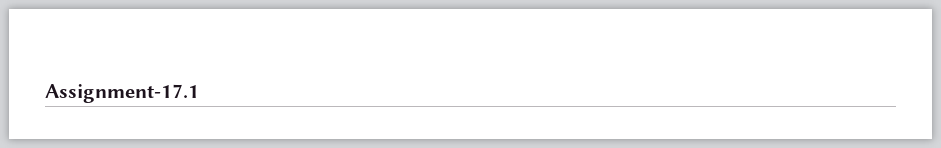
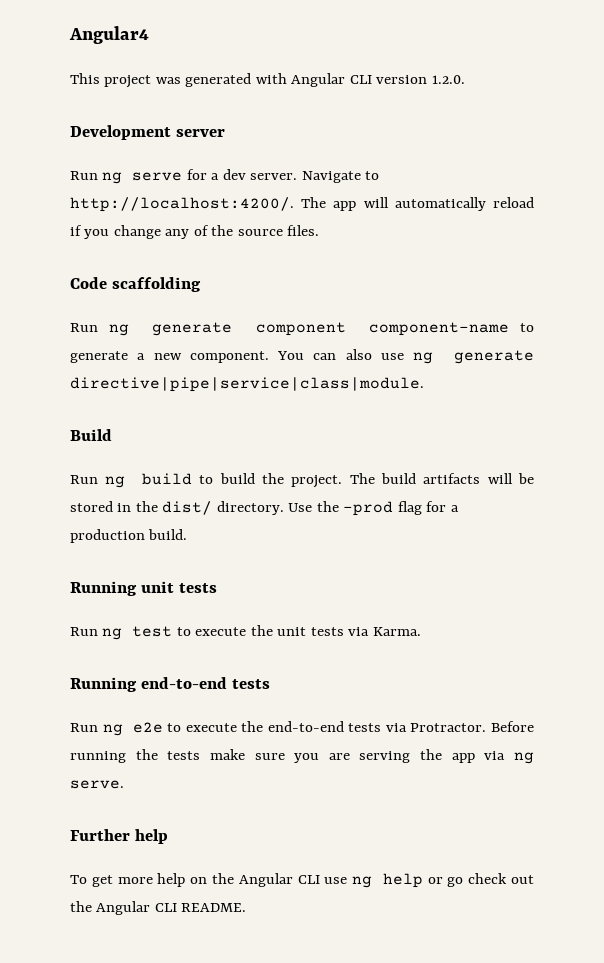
[45,84,199,103] Assignment-17.1 -> [69,26,149,44] [70,73,465,88] [70,125,226,140] [70,169,380,184] [70,197,534,212] [70,225,320,239] [70,277,202,292] [70,322,534,336] [70,349,534,364] [70,377,424,392] [70,429,112,441] [70,473,534,488] [70,501,459,516] [70,529,188,543] [70,581,218,596] [70,625,421,640] [70,677,271,692] [70,721,534,736] [70,749,534,764] [70,780,124,789] [70,829,169,844] [70,873,534,888] [70,901,247,915] Angular4 // This project was generated with Angular CLI version 1.2.0. // Development server // Run ng serve for a dev server. Navigate to http://localhost:4200/. The app will automatically reload if you change any of the source files. // Code scaffolding // Run ng generate component component-name to generate a new component. You can also use ng generate directive|pipe|service|class|module. // Build // Run ng build to build the project. The build artifacts will be stored in the dist/ directory. Use the -prod flag for a production build. // Running unit tests // Run ng test to execute the unit tests via Karma. // Running end-to-end tests // Run ng e2e to execute the end-to-end tests via Protractor. Before running the tests make sure you are serving the app via ng serve. // Further help // To get more help on the Angular CLI use ng help or go check out the Angular CLI README.

